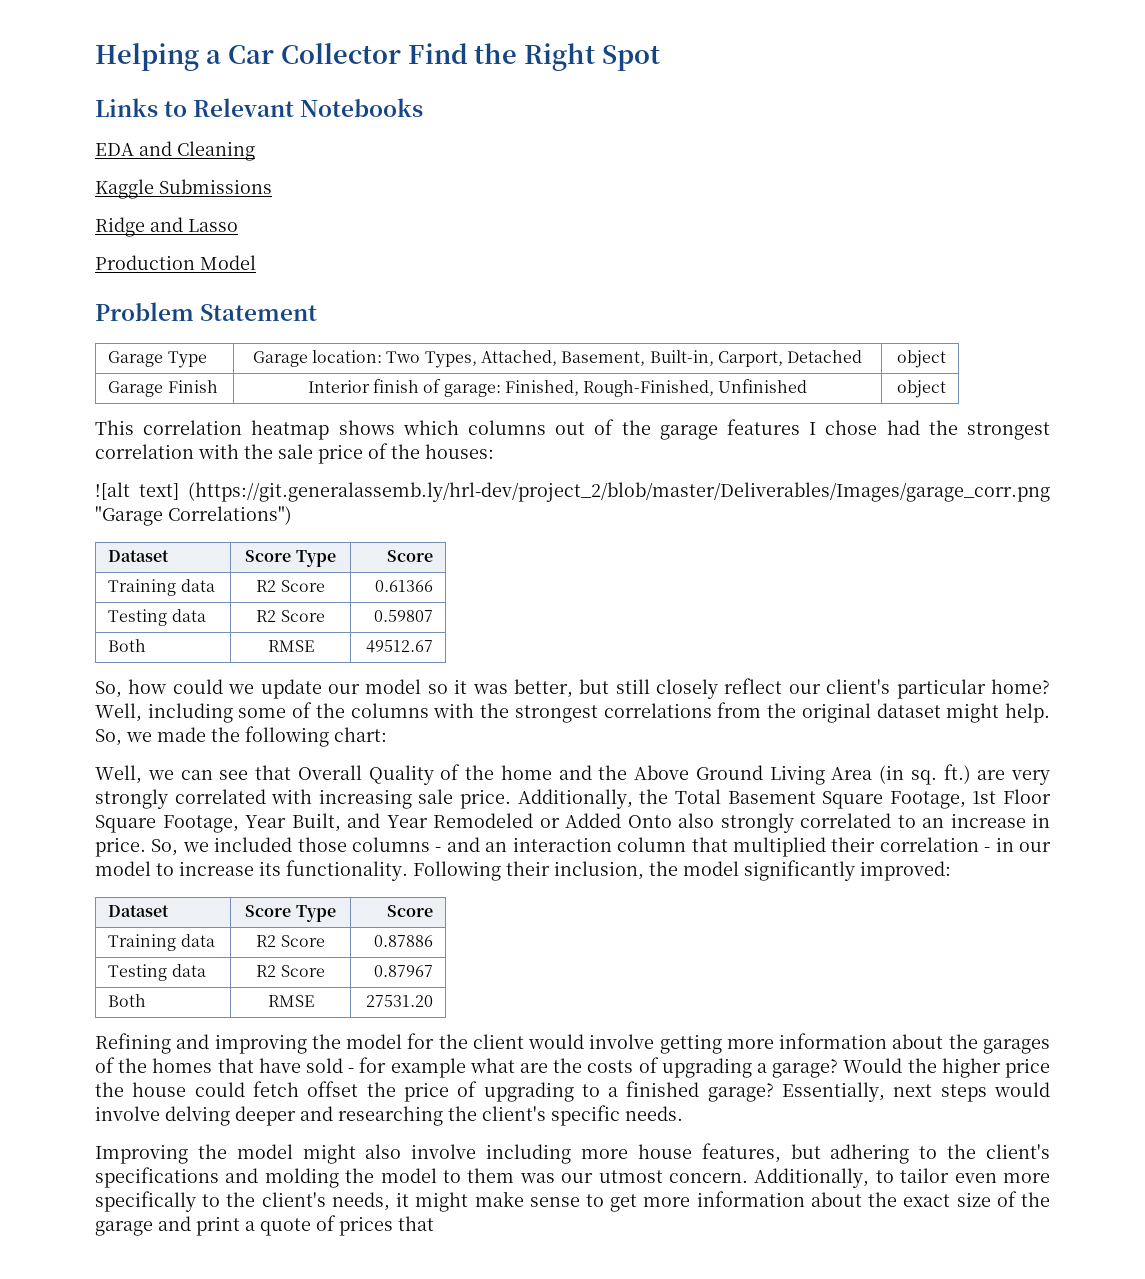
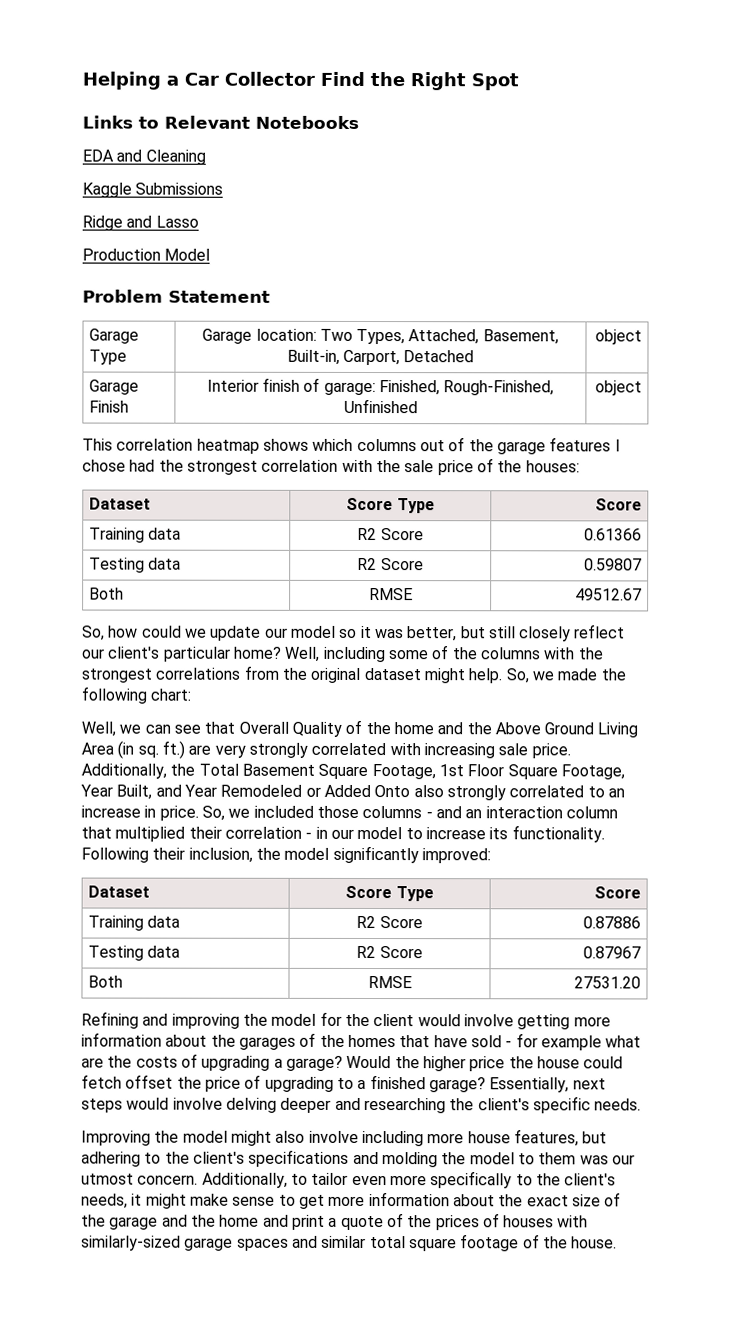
[95,482,1050,502] [95,506,292,526] // ![alt text] (https://git.generalassemb.ly/hrl-dev/project_2/blob/master/Deliverables/Images/garage_corr.png "Garage Correlations") -> (580, 466) none
(191, 1223) none -> [190,1214,289,1227] the home and
[339,1216,434,1236] prices that -> [407,1213,589,1231] [81,1234,618,1252] the prices of houses with similarly-sized garage spaces and similar total square footage of the house.

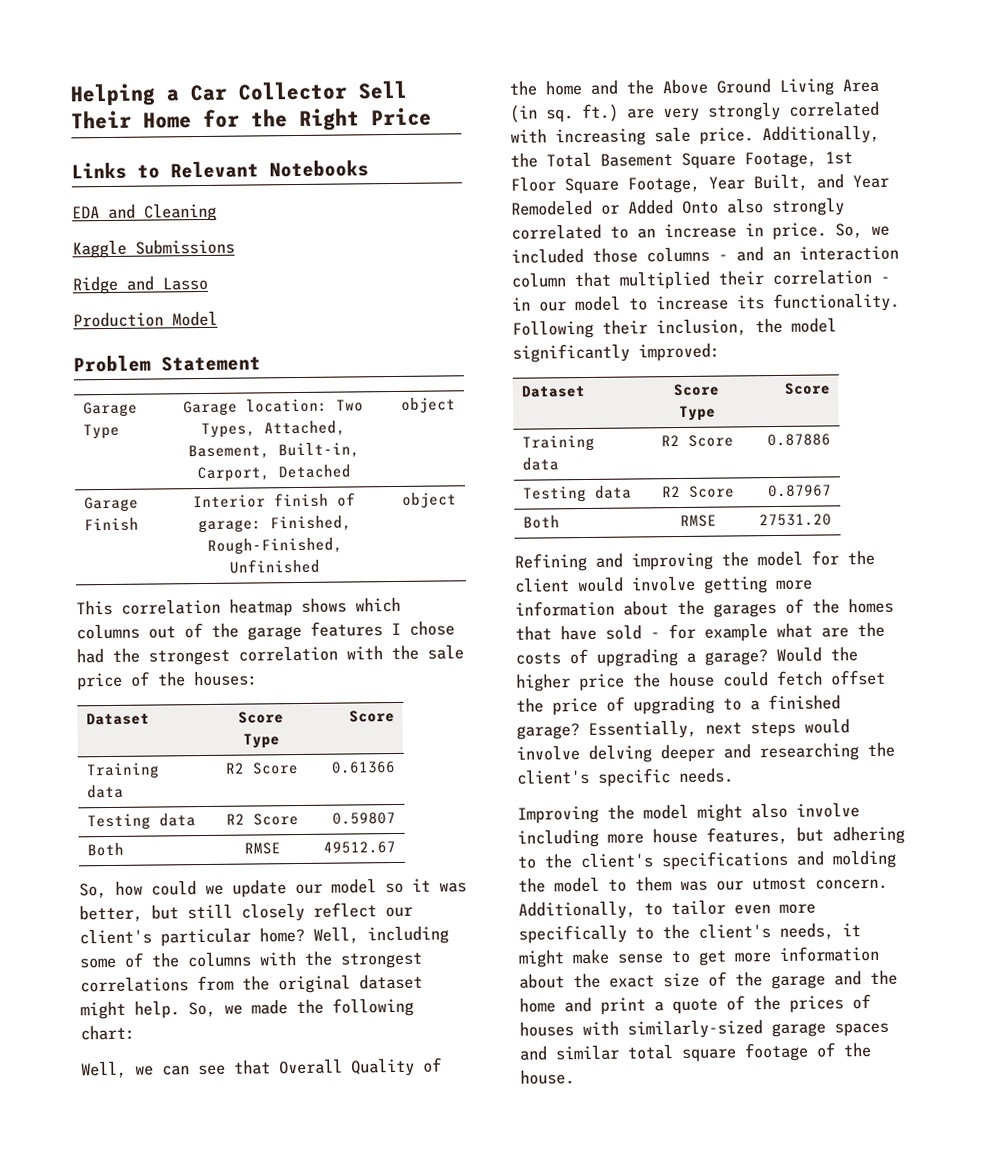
[320,71,365,86] Find -> [358,80,407,100] [71,109,240,130] Sell Their Home for
[471,73,519,91] Spot -> [371,107,432,127] Price

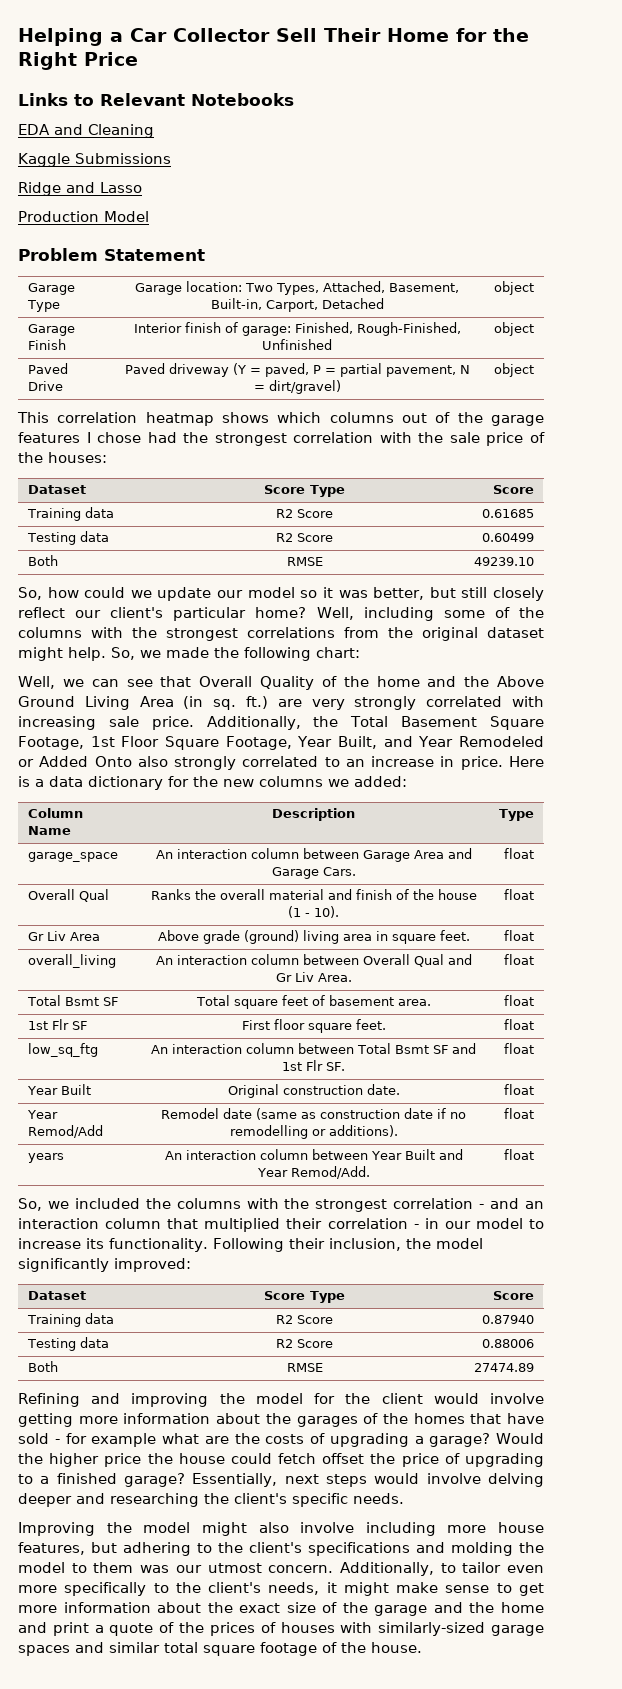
(458, 500) none -> [27,363,68,374] [27,381,63,391] [124,363,470,377] [253,380,341,394] [494,363,535,377] // Paved Drive | Paved driveway (Y = paved, P = partial pavement, N = dirt/gravel) | object
[331,761,397,774] [86,813,196,831] [225,813,299,826] [332,811,397,825] [86,842,124,857] [243,842,281,855] [323,840,397,854] 0.61366 // Testing data | R2 Score | 0.59807 // Both | RMSE | 49512.67 -> [482,509,535,518] [26,531,109,545] [276,533,333,542] [482,533,535,542] [27,555,58,566] [286,557,323,566] [474,557,535,566] 0.61685 // Testing data | R2 Score | 0.60499 // Both | RMSE | 49239.10
[835,223,890,239] [511,246,710,264] So, we included those columns -> [508,756,544,767] [18,776,407,790] [27,808,83,818] [27,826,71,835] [272,808,355,821] [499,809,535,821] [27,852,118,862] [155,848,472,862] [271,867,356,879] [504,848,535,859] [27,889,109,902] [150,889,477,900] [288,906,339,918] [504,889,535,900] [27,931,100,941] [157,930,470,944] [504,930,535,941] [27,954,116,968] [155,954,472,967] [275,972,352,982] [504,954,535,965] [26,995,118,1006] [195,995,431,1009] [504,995,535,1006] [27,1019,87,1030] [241,1019,386,1033] [504,1019,535,1030] [27,1043,98,1057] [151,1043,476,1054] [282,1060,346,1071] [504,1043,535,1054] [26,1084,91,1095] [227,1084,400,1098] [504,1084,535,1095] [26,1110,58,1119] [27,1125,103,1138] [161,1108,466,1120] [229,1125,398,1139] [504,1108,535,1119] [27,1153,64,1163] [164,1149,463,1160] [256,1166,370,1179] [504,1149,535,1160] [18,1198,474,1212] Here is a data dictionary for the new columns we added: // Column Name | Description | Type // garage_space | An interaction column between Garage Area and Garage Cars. | float // Overall Qual | Ranks the overall material and finish of the house (1 - 10). | float // Gr Liv Area | Above grade (ground) living area in square feet. | float // overall_living | An interaction column between Overall Qual and Gr Liv Area. | float // Total Bsmt SF | Total square feet of basement area. | float // 1st Flr SF | First floor square feet. | float // low_sq_ftg | An interaction column between Total Bsmt SF and 1st Flr SF. | float // Year Built | Original construction date. | float // Year Remod/Add | Remodel date (same as construction date if no remodelling or additions). | float // years | An interaction column between Year Built and Year Remod/Add. | float // So, we included the columns with the strongest correlation
[767,433,832,447] [522,485,632,503] [661,485,735,498] [768,484,833,498] [522,515,560,529] [679,514,717,528] [759,513,833,527] 0.87886 // Testing data | R2 Score | 0.87967 // Both | RMSE | 27531.20 -> [482,1315,535,1324] [26,1337,109,1351] [276,1339,333,1348] [482,1339,535,1348] [27,1361,58,1372] [286,1363,323,1372] [474,1363,535,1372] 0.87940 // Testing data | R2 Score | 0.88006 // Both | RMSE | 27474.89

